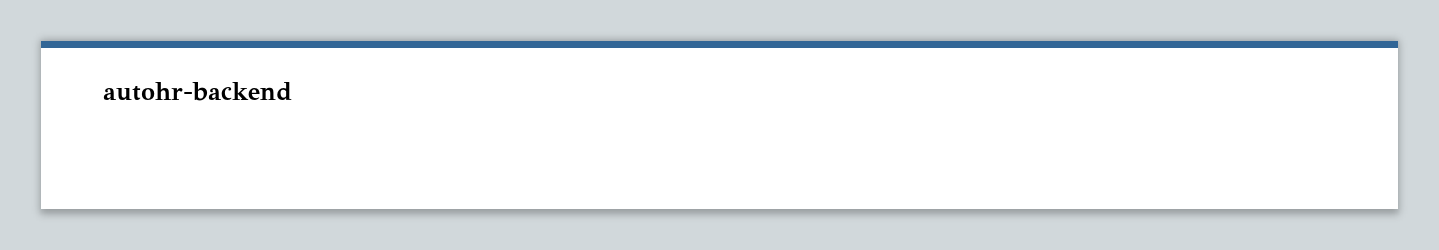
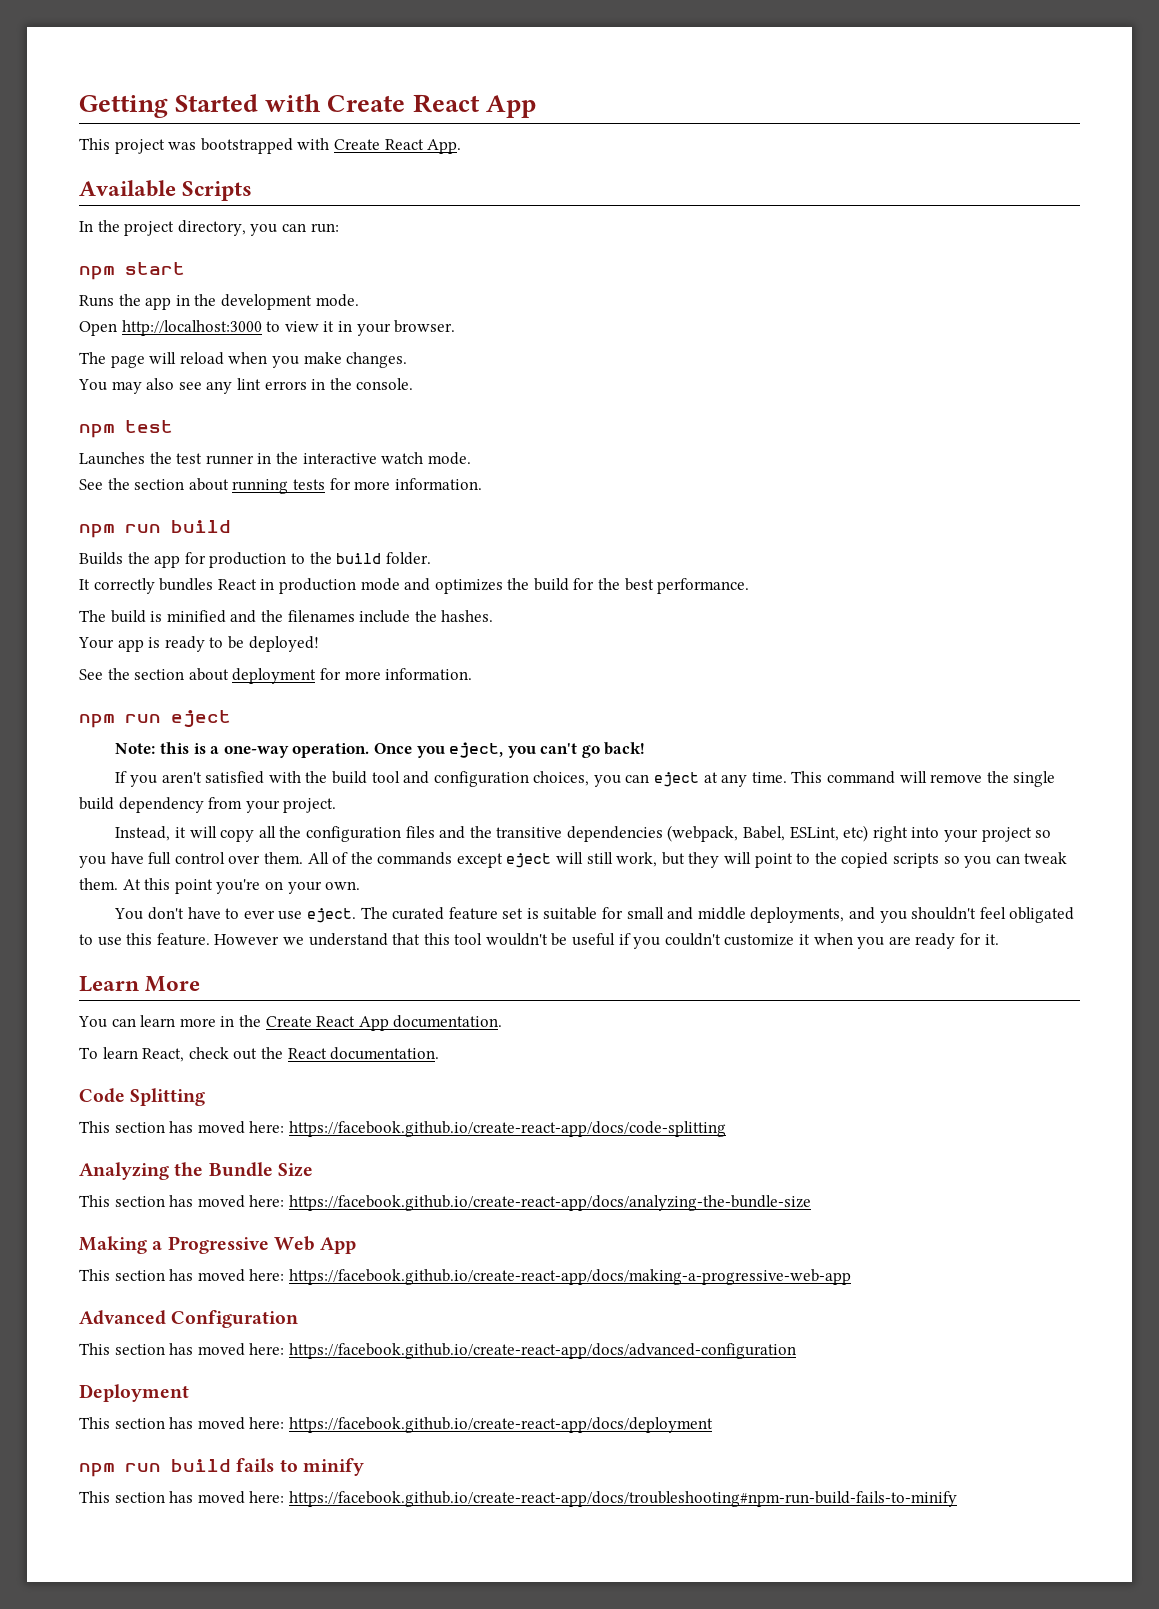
[103,82,292,101] autohr-backend -> [79,94,536,118] [79,138,462,154] [79,180,253,201] [79,220,339,236] [79,262,185,280] [79,294,359,310] [79,320,456,336] [79,352,408,368] [78,378,414,394] [79,420,173,438] [79,452,471,465] [79,478,482,494] [79,520,231,538] [79,552,431,568] [79,578,750,594] [79,610,494,623] [78,636,319,652] [79,668,473,684] [79,710,231,728] [115,742,646,758] [115,771,1056,787] [79,797,337,813] [115,825,1052,842] [79,852,1068,868] [79,878,361,894] [114,907,1075,923] [79,933,999,949] [79,976,201,992] [78,1015,503,1031] [79,1047,440,1062] [79,1088,206,1106] [79,1121,726,1137] [79,1162,313,1180] [79,1195,811,1211] [79,1236,357,1254] [79,1269,851,1285] [79,1310,299,1328] [79,1343,796,1359] [79,1384,189,1402] [79,1417,713,1433] [79,1458,364,1477] [79,1491,957,1507] Getting Started with Create React App // This project was bootstrapped with Create React App. // Available Scripts // In the project directory, you can run: // npm start // Runs the app in the development mode. // Open http://localhost:3000 to view it in your browser. // The page will reload when you make changes. // You may also see any lint errors in the console. // npm test // Launches the test runner in the interactive watch mode. // See the section about running tests for more information. // npm run build // Builds the app for production to the build folder. // It correctly bundles React in production mode and optimizes the build for the best performance. // The build is minified and the filenames include the hashes. // Your app is ready to be deployed! // See the section about deployment for more information. // npm run eject // Note: this is a one-way operation. Once you eject, you can't go back! // If you aren't satisfied with the build tool and configuration choices, you can eject at any time. This command will remove the single build dependency from your project. // Instead, it will copy all the configuration files and the transitive dependencies (webpack, Babel, ESLint, etc) right into your project so you have full control over them. All of the commands except eject will still work, but they will point to the copied scripts so you can tweak them. At this point you're on your own. // You don't have to ever use eject. The curated feature set is suitable for small and middle deployments, and you shouldn't feel obligated to use this feature. However we understand that this tool wouldn't be useful if you couldn't customize it when you are ready for it. // Learn More // You can learn more in the Create React App documentation. // To learn React, check out the React documentation. // Code Splitting // This section has moved here: https://facebook.github.io/create-react-app/docs/code-splitting // Analyzing the Bundle Size // This section has moved here: https://facebook.github.io/create-react-app/docs/analyzing-the-bundle-size // Making a Progressive Web App // This section has moved here: https://facebook.github.io/create-react-app/docs/making-a-progressive-web-app // Advanced Configuration // This section has moved here: https://facebook.github.io/create-react-app/docs/advanced-configuration // Deployment // This section has moved here: https://facebook.github.io/create-react-app/docs/deployment // npm run build fails to minify // This section has moved here: https://facebook.github.io/create-react-app/docs/troubleshooting#npm-run-build-fails-to-minify

